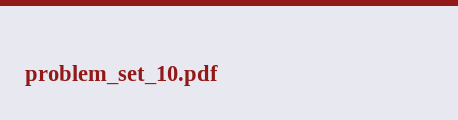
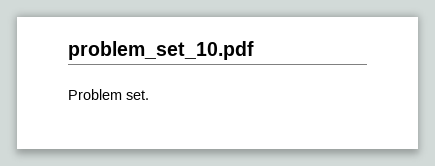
(218, 75) none -> [68,89,149,100] // Problem set.

